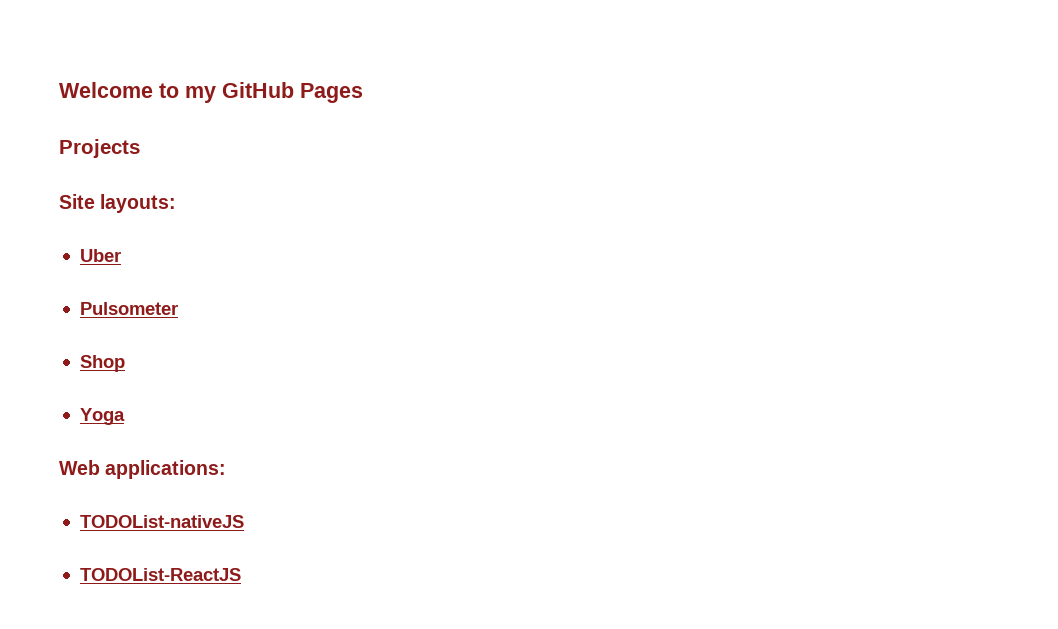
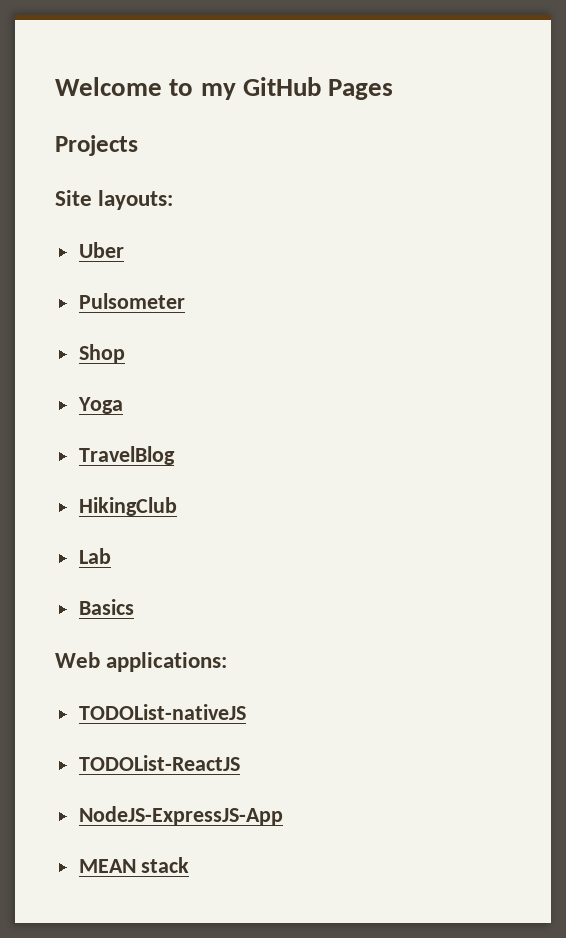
(125, 416) none -> [78,446,175,465] [78,497,177,516] [78,548,111,564] [78,599,134,615] // TravelBlog // HikingClub // Lab // Basics
(241, 574) none -> [78,806,283,825] [78,857,190,873] // NodeJS-ExpressJS-App // MEAN stack

